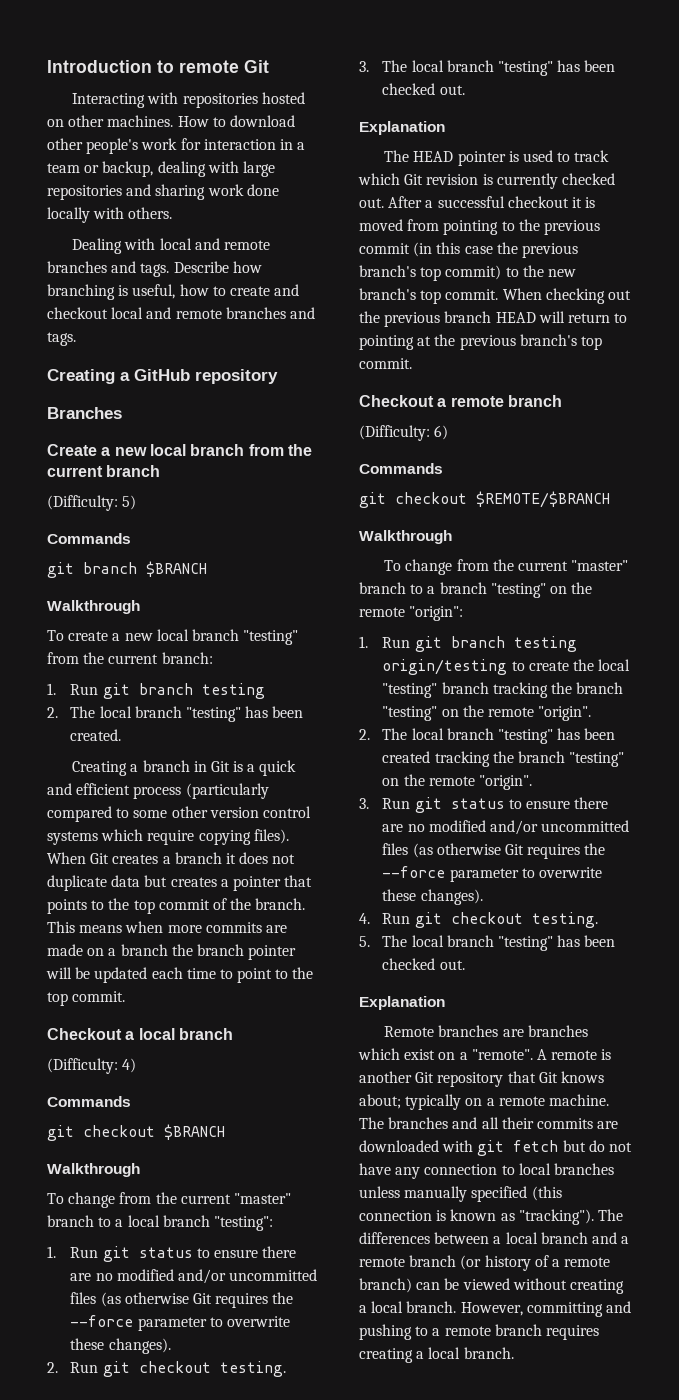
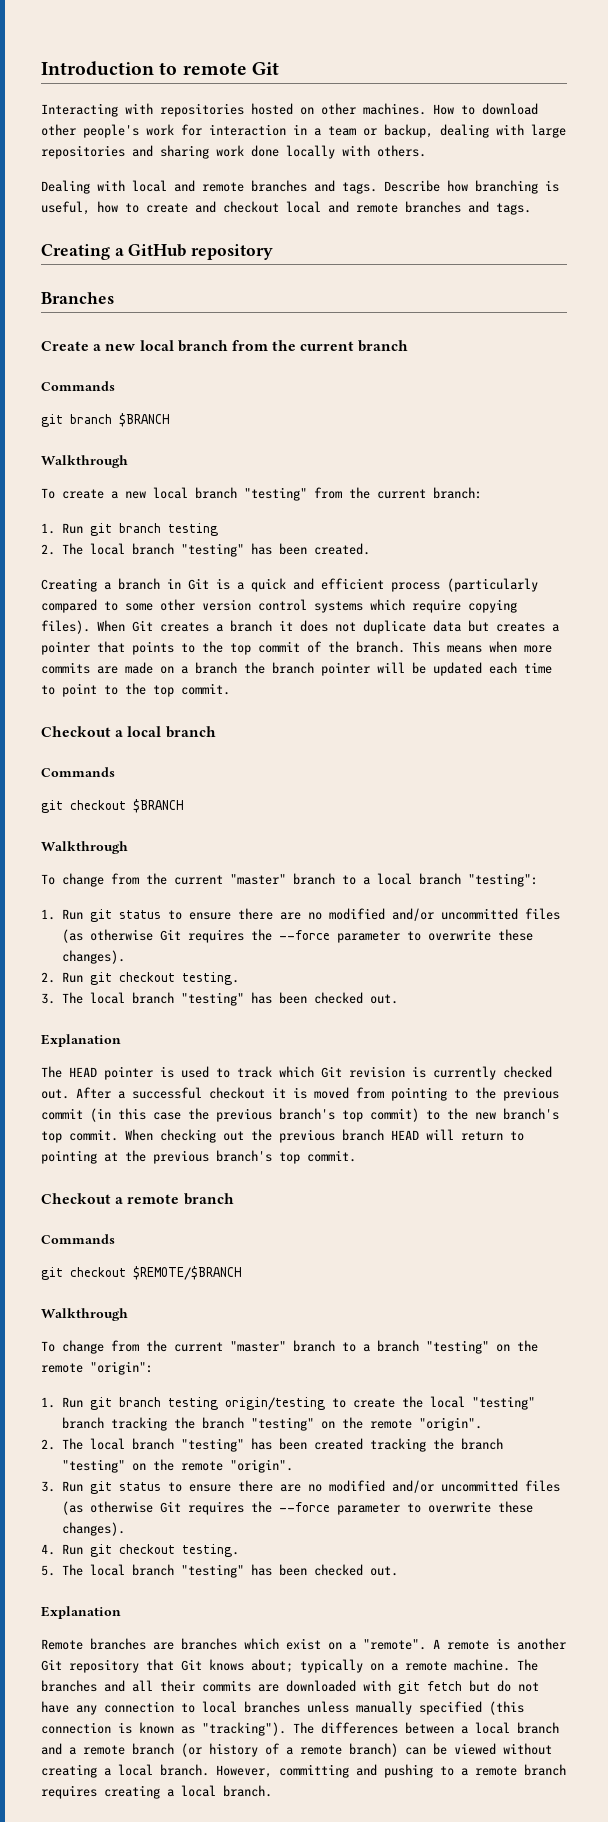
[47,495,137,511] // (Difficulty: 5) -> (409, 346) none
[47,1058,137,1074] // (Difficulty: 4) -> (216, 732) none
[359,425,449,441] // (Difficulty: 6) -> (234, 1199) none

